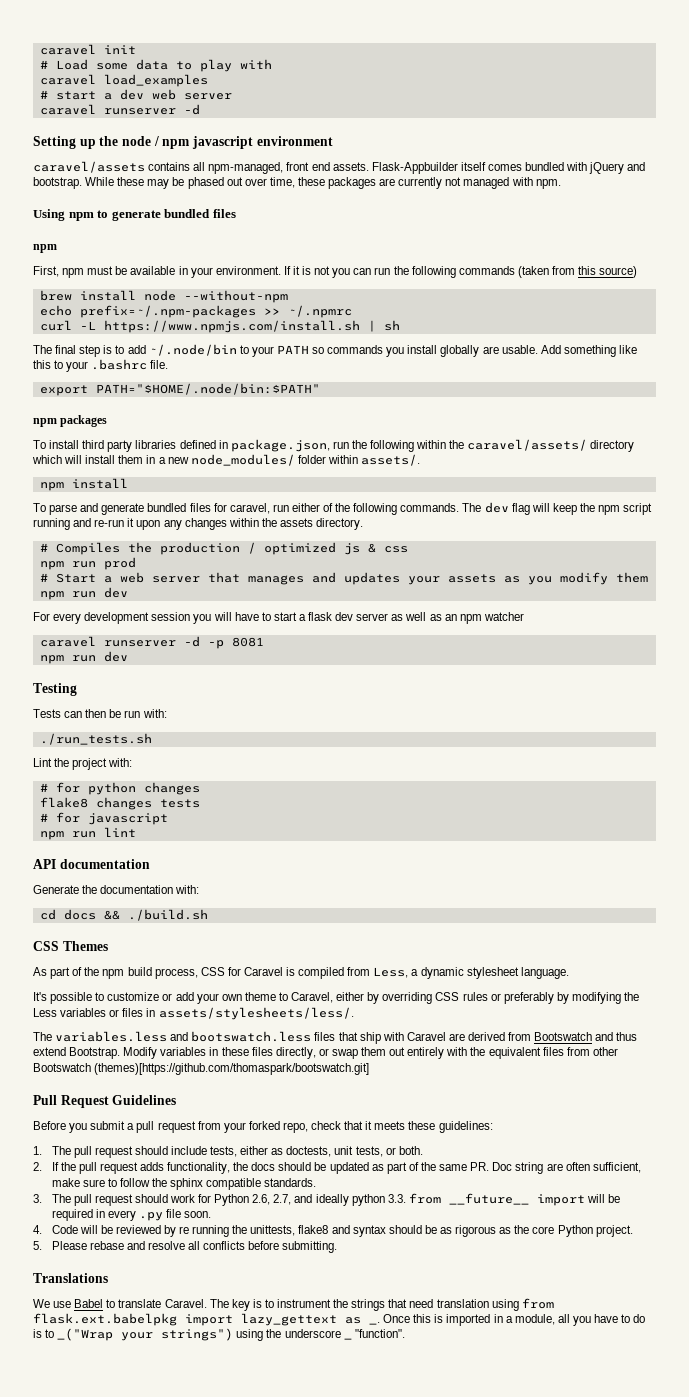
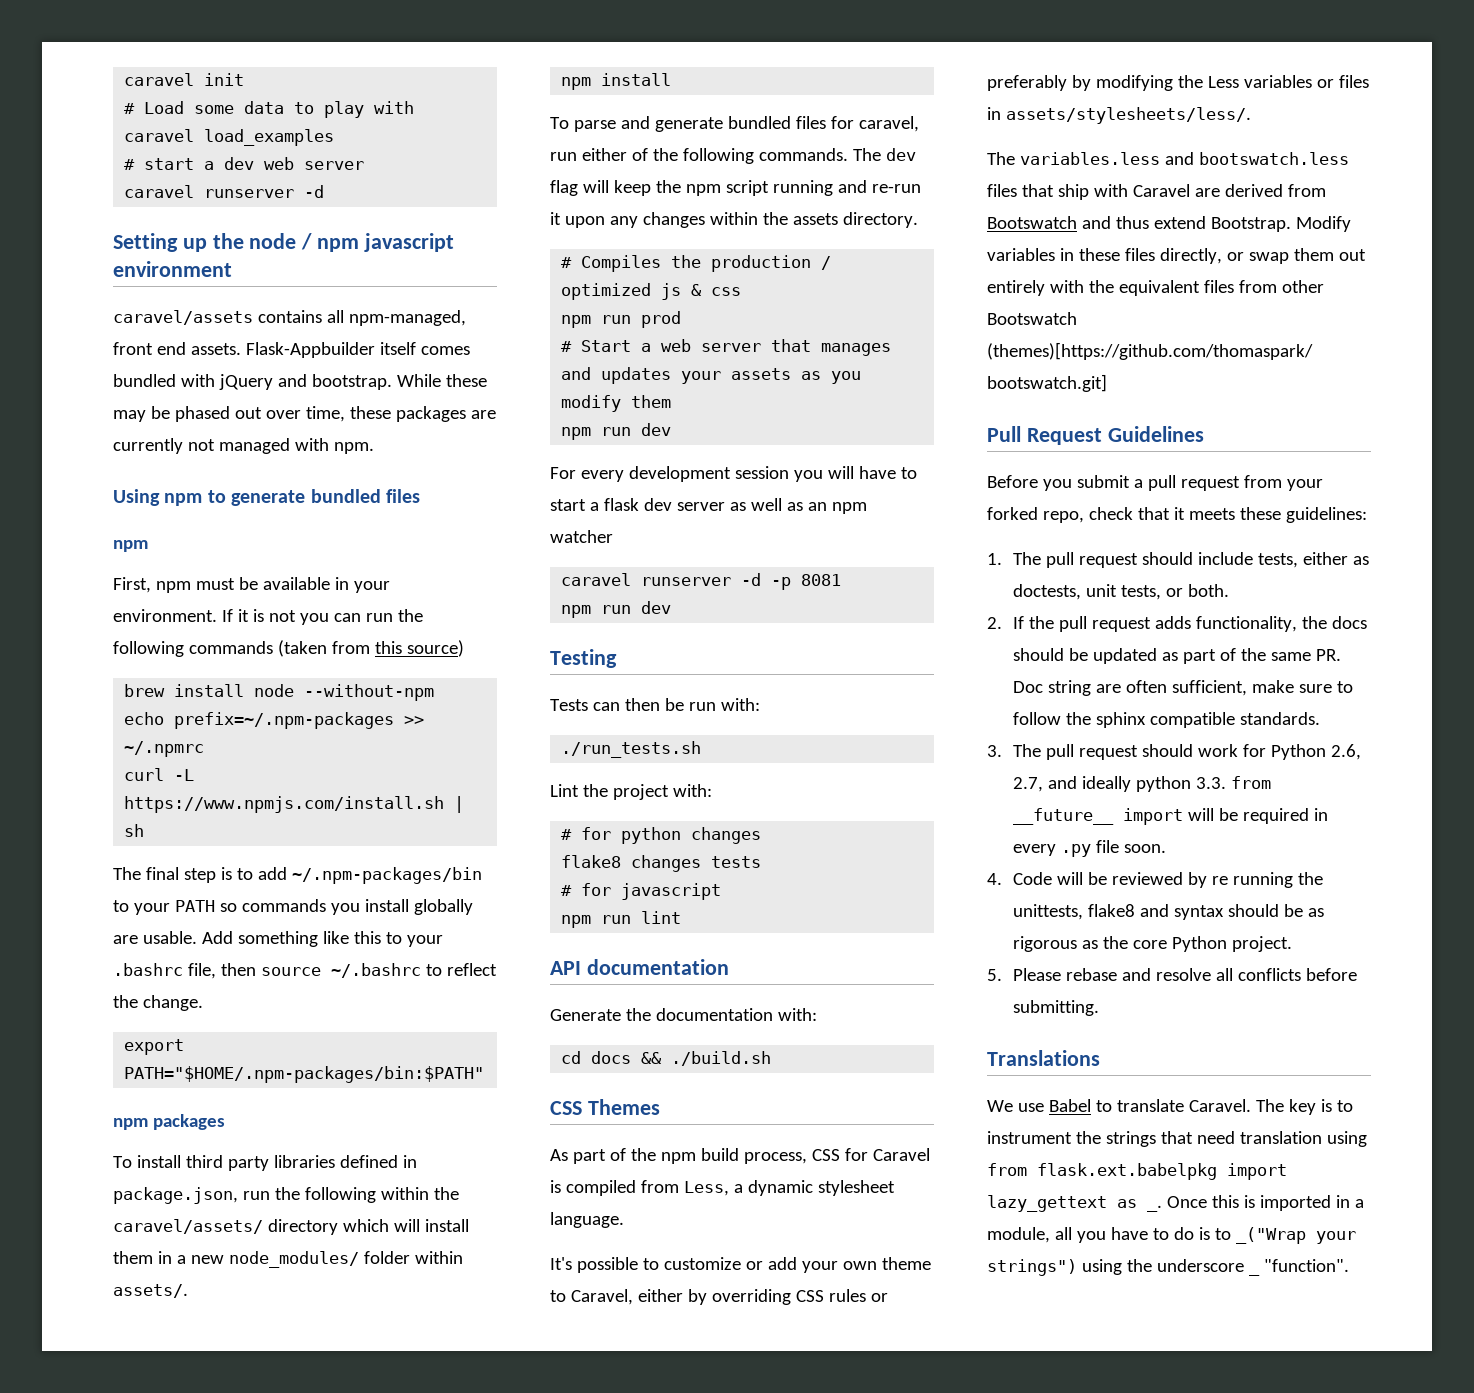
[148,344,237,356] ~/.node/bin -> [291,867,482,884] ~/.npm-packages/bin
[150,360,169,369] file. -> [187,963,497,979] [113,995,203,1011] file, then source ~/.bashrc to reflect the change.
[95,383,320,395] PATH="$HOME/.node/bin:$PATH" -> [124,1066,485,1083] PATH="$HOME/.npm-packages/bin:$PATH"

